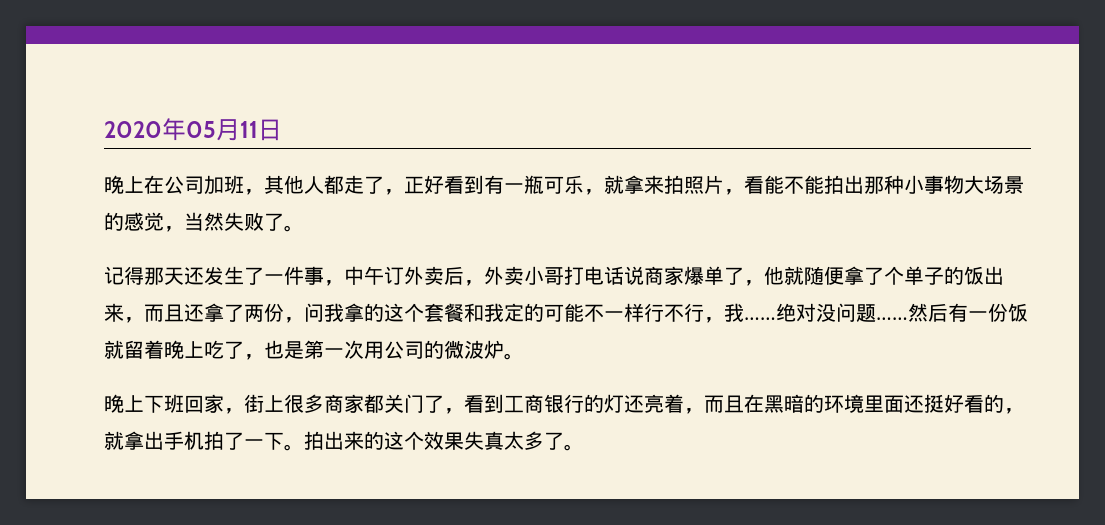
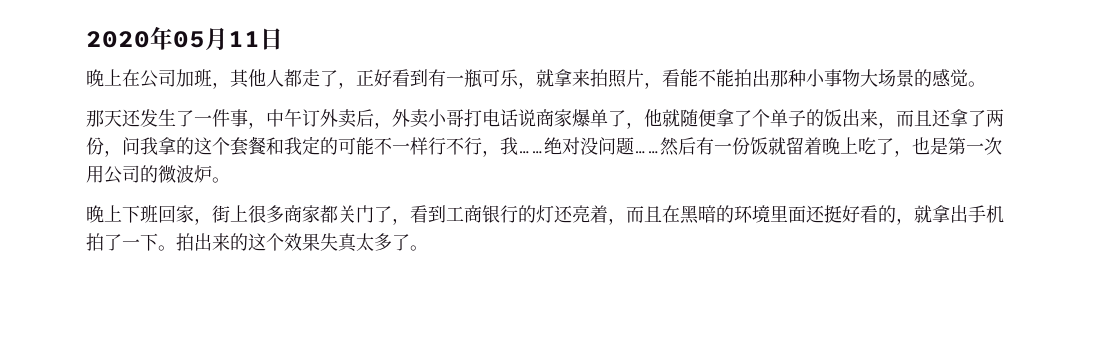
[164,212,304,232] [104,266,144,285] ，当然失败了。 // 记得 -> [968,81,986,87] 。 //

